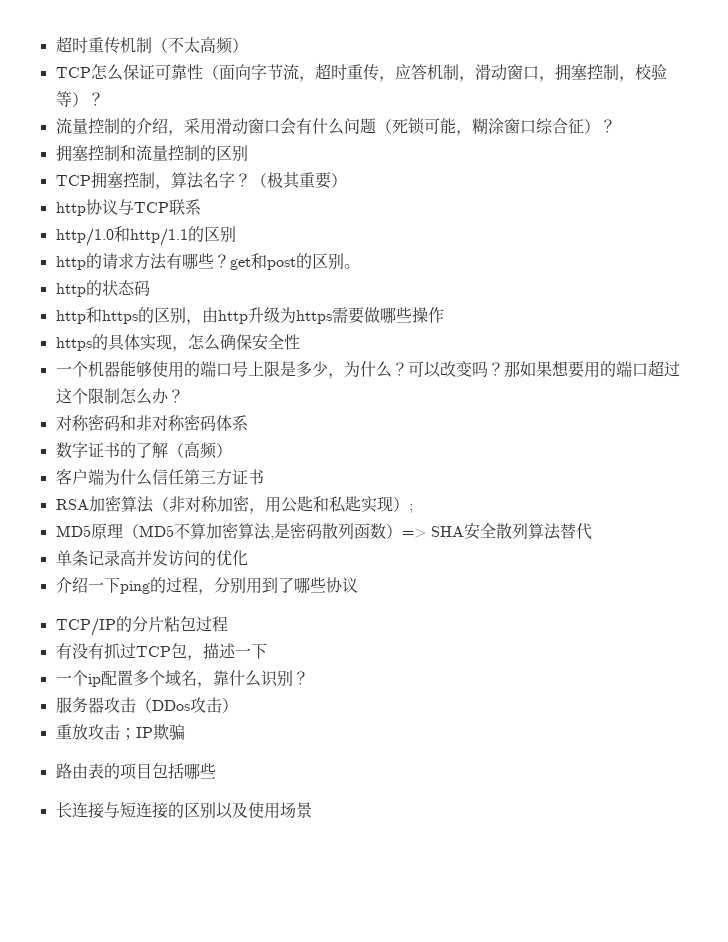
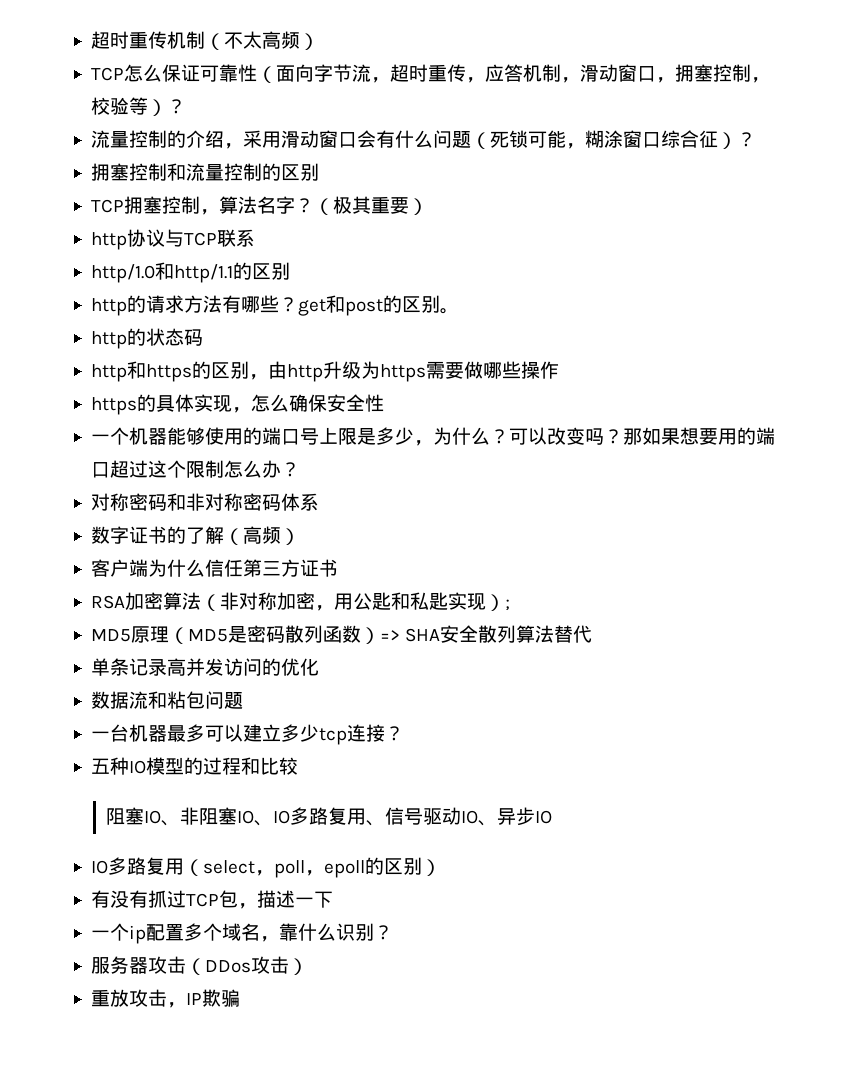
[173,522,274,540] 不算加密算法, -> (228, 635) none
[55,577,358,595] [55,616,228,636] 介绍一下ping的过程，分别用到了哪些协议 // TCP/IP的分片粘包过程 -> [90,691,243,709] [90,724,404,745] [90,757,298,775] [106,807,553,826] [90,857,441,878] 数据流和粘包问题 // 一台机器最多可以建立多少tcp连接？ // 五种IO模型的过程和比较 // 阻塞IO、非阻塞IO、IO多路复用、信号驱动IO、异步IO // IO多路复用（select，poll，epoll的区别）
[119,728,136,740] ； -> [166,1002,186,1008] ，
[55,763,216,780] [55,802,312,819] // 路由表的项目包括哪些 // 长连接与短连接的区别以及使用场景 -> (240, 998) none

